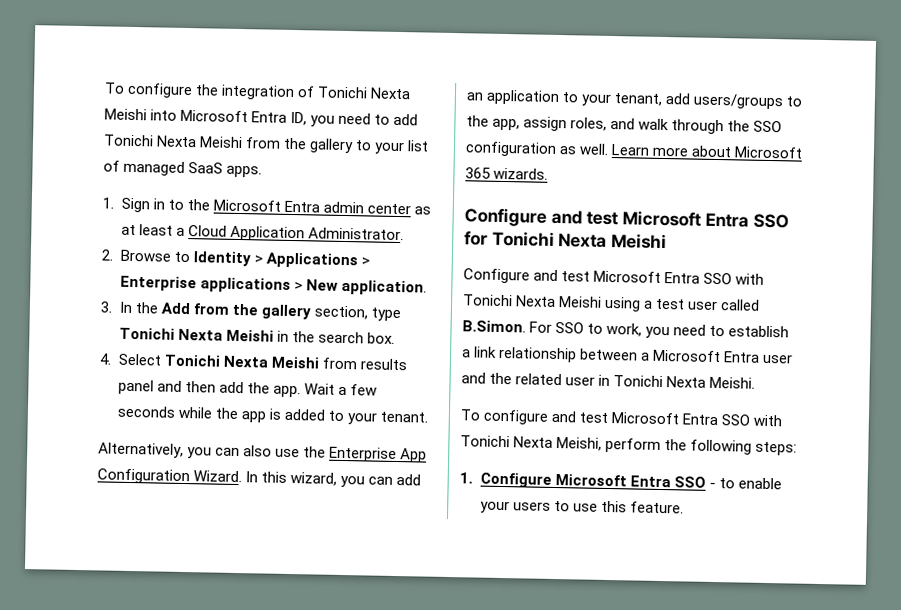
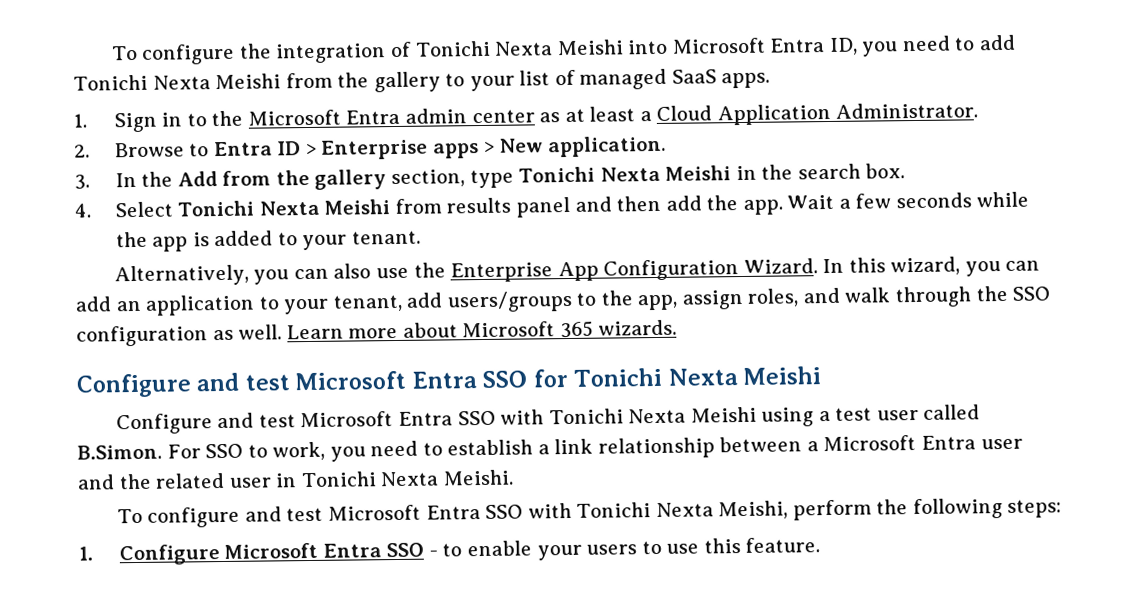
[192,251,358,269] Identity > Applications -> [213,141,302,157] Entra ID
[199,277,291,293] applications -> [432,143,479,159] apps

